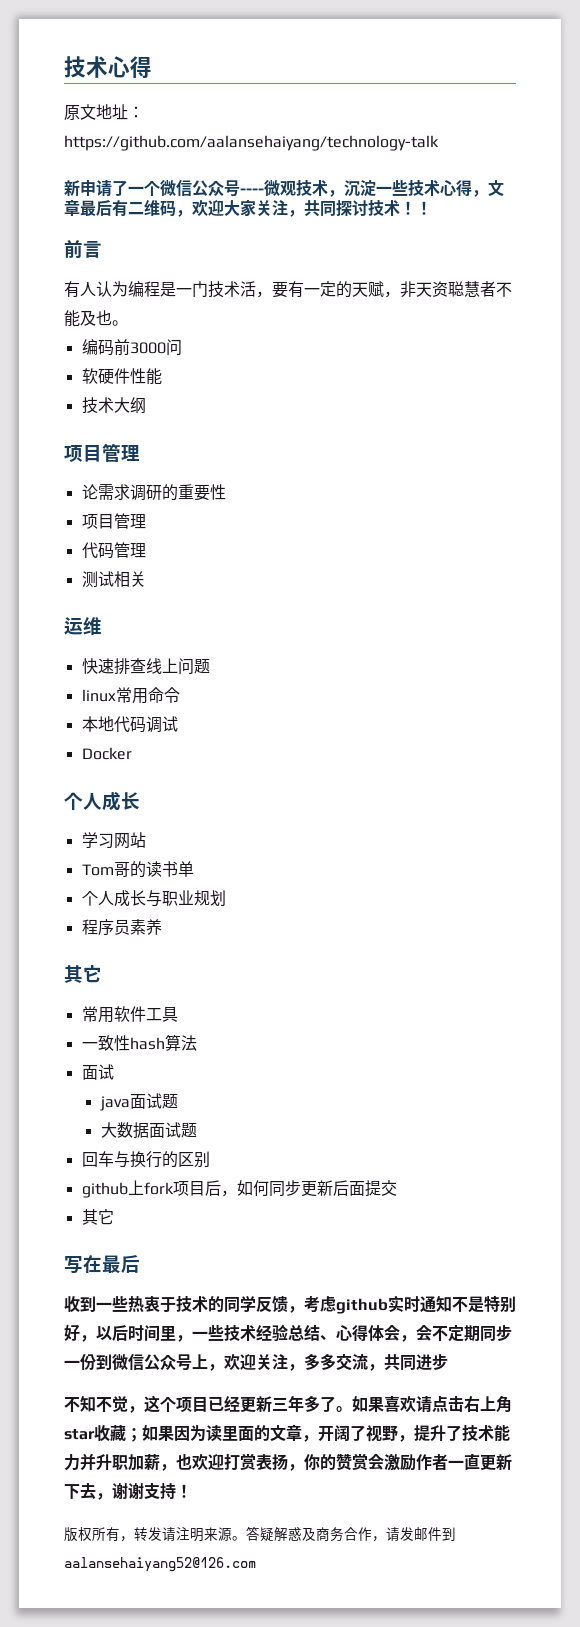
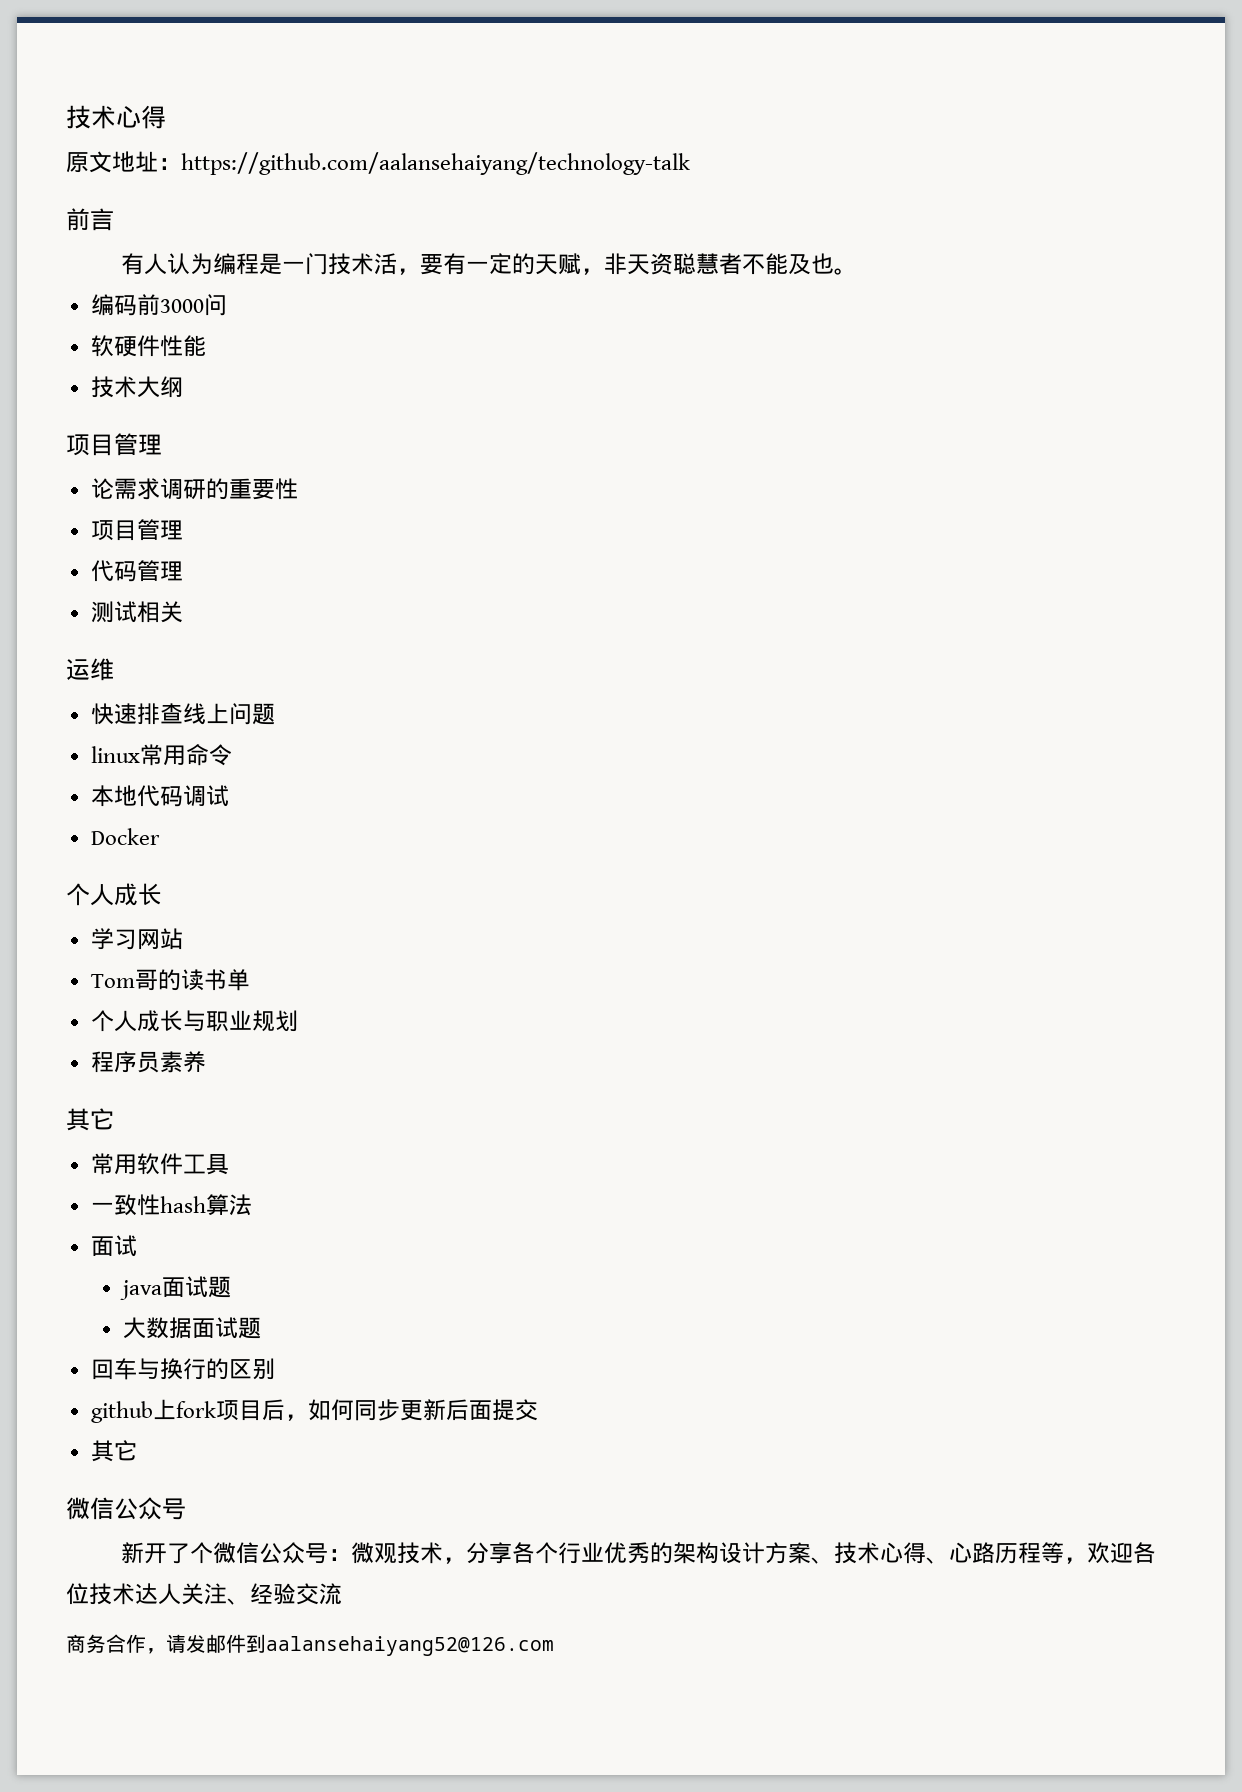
[64,179,504,197] [64,199,432,217] // 新申请了一个微信公众号----微观技术，沉淀一些技术心得，文章最后有二维码，欢迎大家关注，共同探讨技术！！ -> (690, 163) none
[64,1255,140,1274] [64,1295,516,1314] [64,1324,512,1342] [64,1353,448,1371] [64,1395,512,1413] [64,1424,510,1442] [64,1453,512,1471] [64,1482,192,1500] [64,1526,316,1542] 写在最后 // 收到一些热衷于技术的同学反馈，考虑github实时通知不是特别好，以后时间里，一些技术经验总结、心得体会，会不定期同步一份到微信公众号上，欢迎关注，多多交流，共同进步 // 不知不觉，这个项目已经更新三年多了。如果喜欢请点击右上角star收藏；如果因为读里面的文章，开阔了视野，提升了技术能力并升职加薪，也欢迎打赏表扬，你的赞赏会激励作者一直更新下去，谢谢支持！ // 版权所有，转发请注明来源。答疑解惑及 -> [66,1497,186,1520] [120,1542,1156,1564] [66,1583,342,1605] 微信公众号 // 新开了个微信公众号：微观技术，分享各个行业优秀的架构设计方案、技术心得、心路历程等，欢迎各位技术达人关注、经验交流 //

